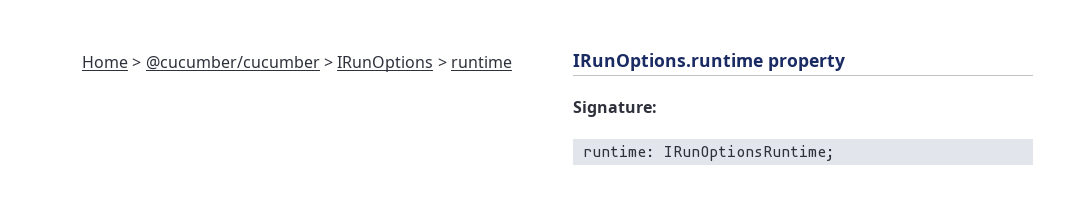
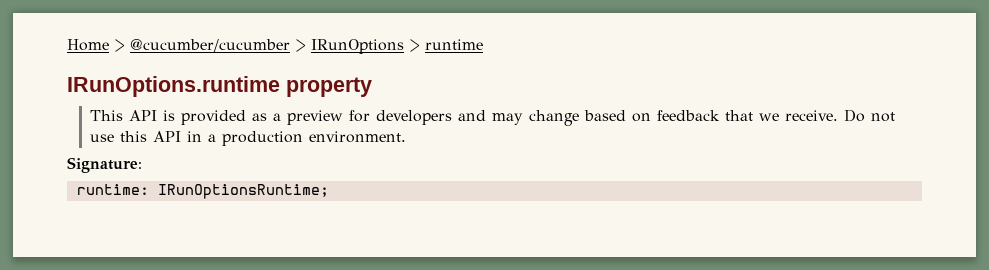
(845, 63) none -> [90,109,896,126] [90,131,407,146] // This API is provided as a preview for developers and may change based on feedback that we receive. Do not use this API in a production environment.

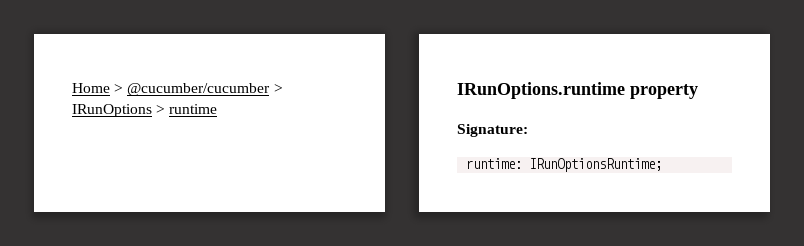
[90,109,896,126] [90,131,407,146] // This API is provided as a preview for developers and may change based on feedback that we receive. Do not use this API in a production environment. -> (698, 91) none

